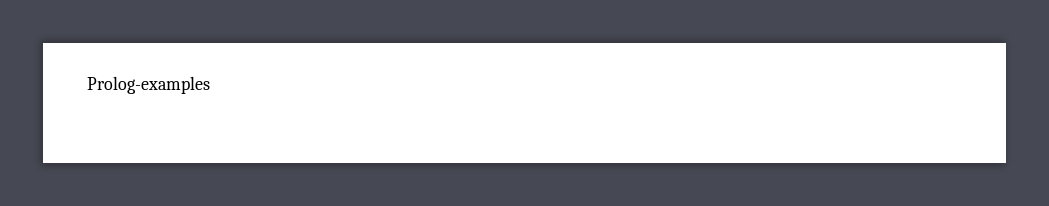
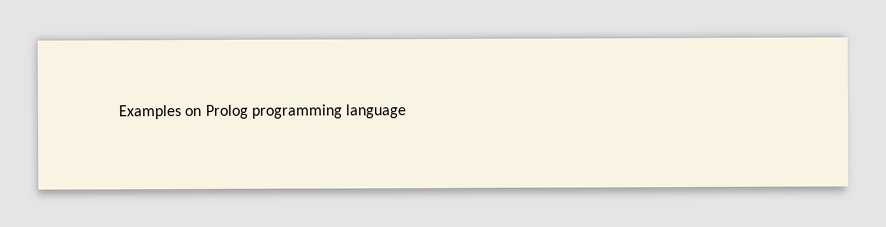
[87,76,210,94] Prolog-examples -> [118,104,408,120] Examples on Prolog programming language

